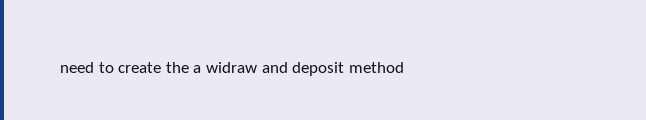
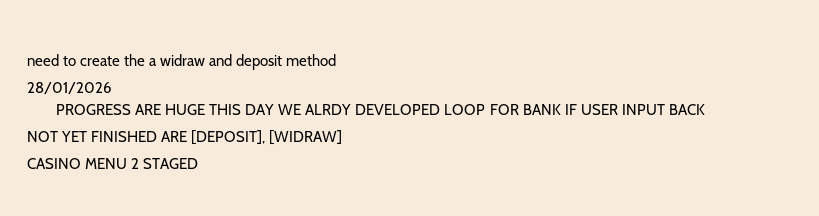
(404, 67) none -> [27,82,112,94] [56,104,705,115] [27,130,343,145] [27,158,199,169] // 28/01/2026 // PROGRESS ARE HUGE THIS DAY WE ALRDY DEVELOPED LOOP FOR BANK IF USER INPUT BACK // NOT YET FINISHED ARE [DEPOSIT], [WIDRAW] // CASINO MENU 2 STAGED

